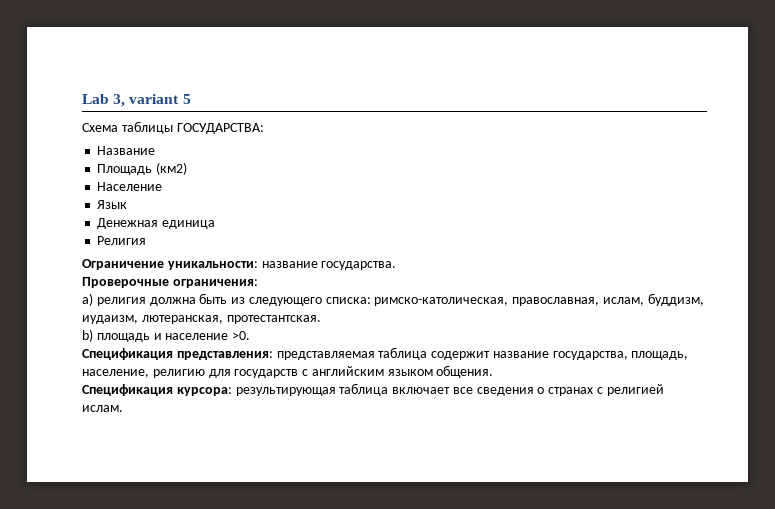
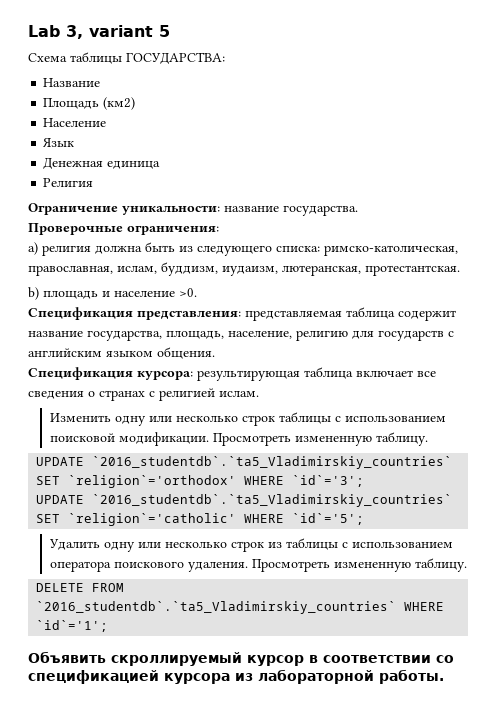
(123, 408) none -> [49,412,446,426] [49,432,428,446] [36,456,453,469] [36,475,365,488] [36,494,453,507] [36,513,365,526] [48,538,453,552] [49,558,467,572] [36,583,125,592] [36,601,445,614] [36,620,109,632] [28,651,454,666] [28,669,444,684] // Изменить одну или несколько строк таблицы с использованием поисковой модификации. Просмотреть измененную таблицу. // UPDATE `2016_studentdb`.`ta5_Vladimirskiy_countries` SET `religion`='orthodox' WHERE `id`='3'; // UPDATE `2016_studentdb`.`ta5_Vladimirskiy_countries` SET `religion`='catholic' WHERE `id`='5'; // Удалить одну или несколько строк из таблицы с использованием оператора поискового удаления. Просмотреть измененную таблицу. // DELETE FROM `2016_studentdb`.`ta5_Vladimirskiy_countries` WHERE `id`='1'; // Объявить скроллируемый курсор в соответствии со спецификацией курсора из лабораторной работы.

